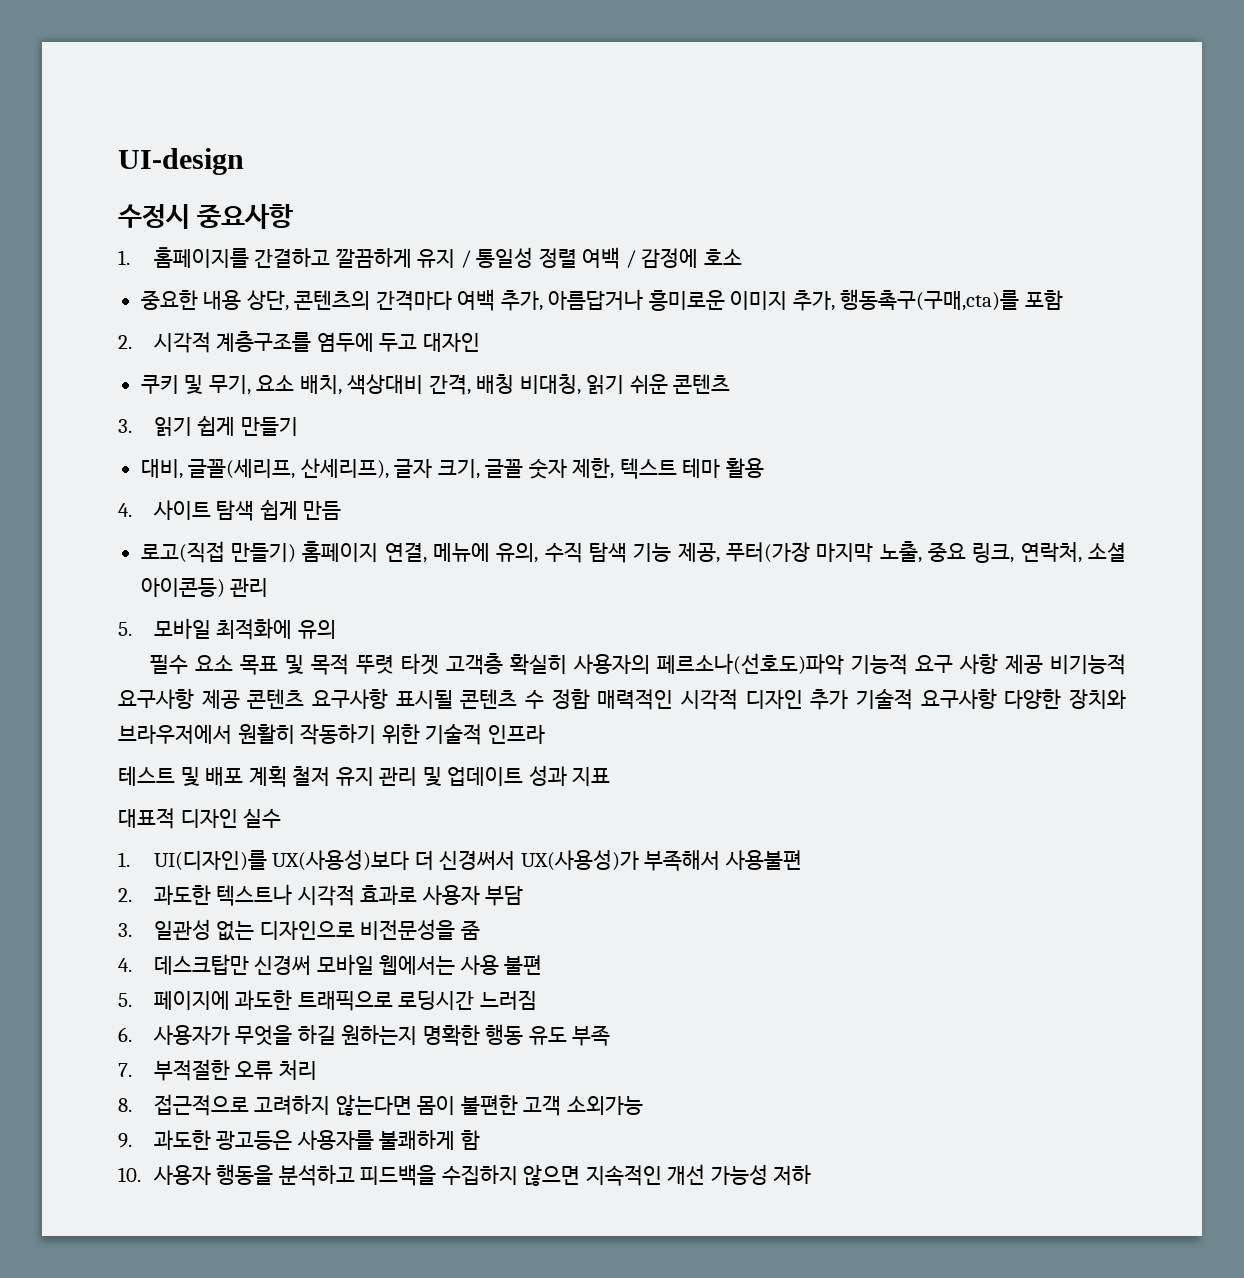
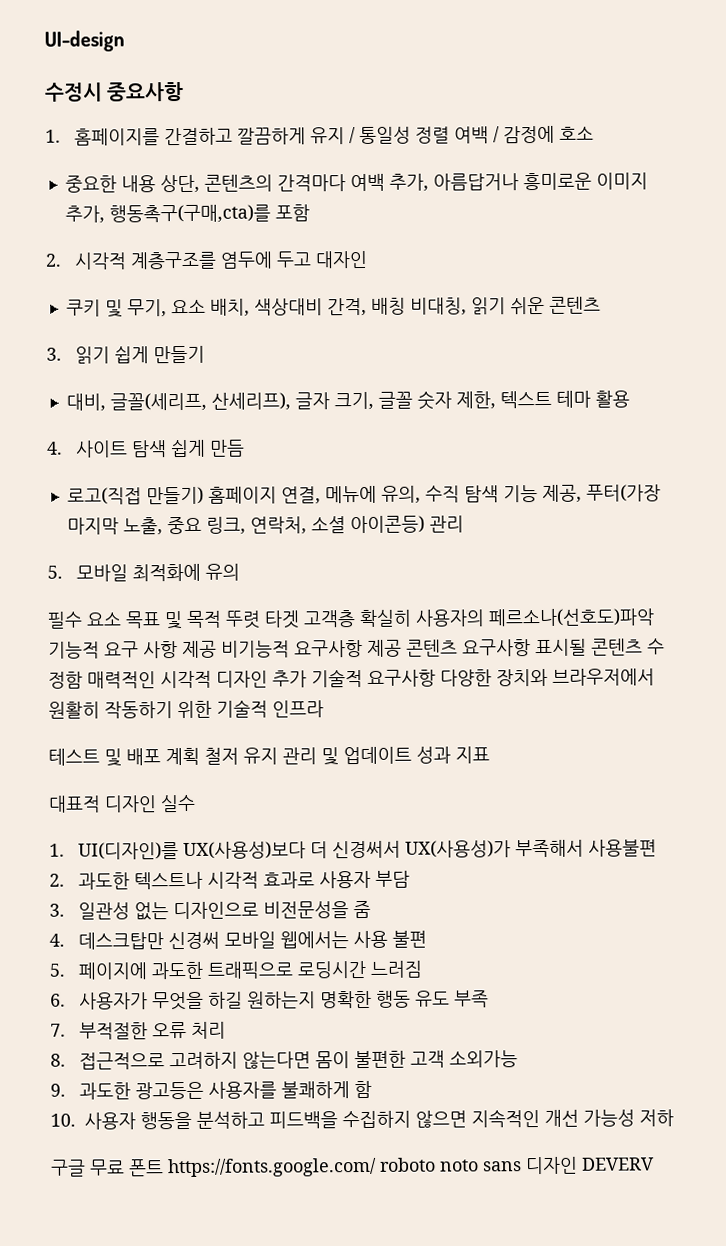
(812, 1175) none -> [50,1156,655,1178] // 구글 무료 폰트 https://fonts.google.com/ roboto noto sans 디자인 DEVERV

